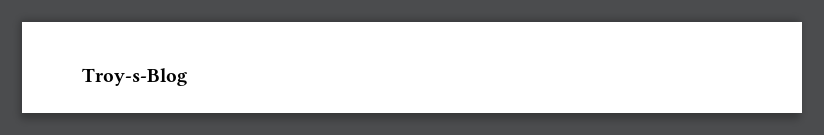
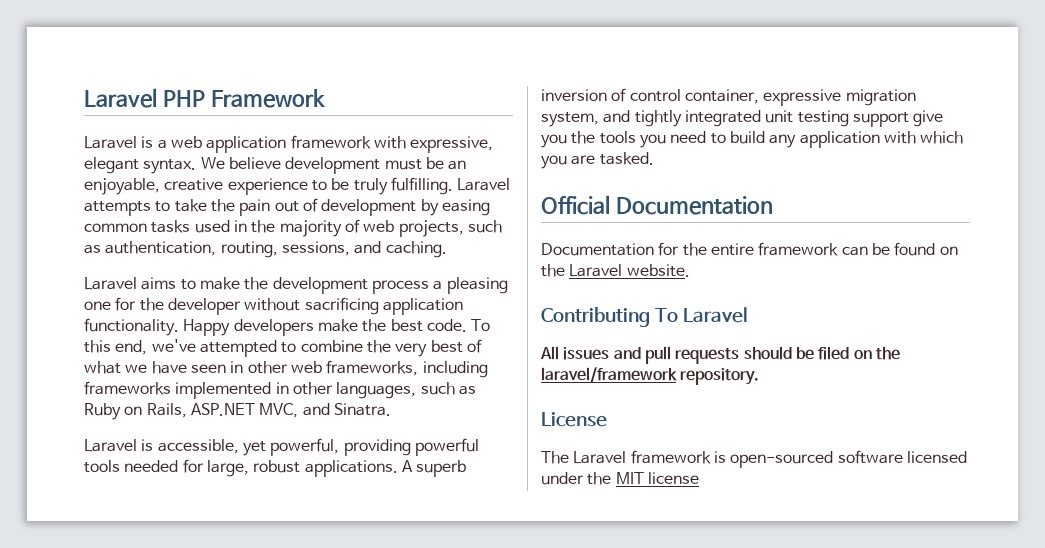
[82,68,187,86] Troy-s-Blog -> [84,88,326,108] [84,135,494,153] [84,157,467,174] [84,177,511,195] [84,198,490,216] [84,219,502,237] [84,241,447,258] [84,277,508,294] [84,297,463,315] [84,318,491,336] [84,339,482,357] [84,360,488,378] [84,381,476,399] [84,403,391,420] [84,438,479,456] [84,459,467,477] [541,88,916,106] [541,110,944,127] [541,131,964,148] [541,152,654,169] [541,195,773,215] [541,242,958,256] [541,264,690,277] [541,307,748,327] [540,346,900,364] [541,367,760,385] [541,412,607,427] [541,450,967,468] [541,472,699,485] Laravel PHP Framework // Laravel is a web application framework with expressive, elegant syntax. We believe development must be an enjoyable, creative experience to be truly fulfilling. Laravel attempts to take the pain out of development by easing common tasks used in the majority of web projects, such as authentication, routing, sessions, and caching. // Laravel aims to make the development process a pleasing one for the developer without sacrificing application functionality. Happy developers make the best code. To this end, we've attempted to combine the very best of what we have seen in other web frameworks, including frameworks implemented in other languages, such as Ruby on Rails, ASP.NET MVC, and Sinatra. // Laravel is accessible, yet powerful, providing powerful tools needed for large, robust applications. A superb inversion of control container, expressive migration system, and tightly integrated unit testing support give you the tools you need to build any application with which you are tasked. // Official Documentation // Documentation for the entire framework can be found on the Laravel website. // Contributing To Laravel // All issues and pull requests should be filed on the laravel/framework repository. // License // The Laravel framework is open-sourced software licensed under the MIT license

